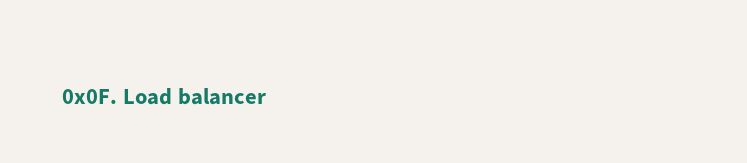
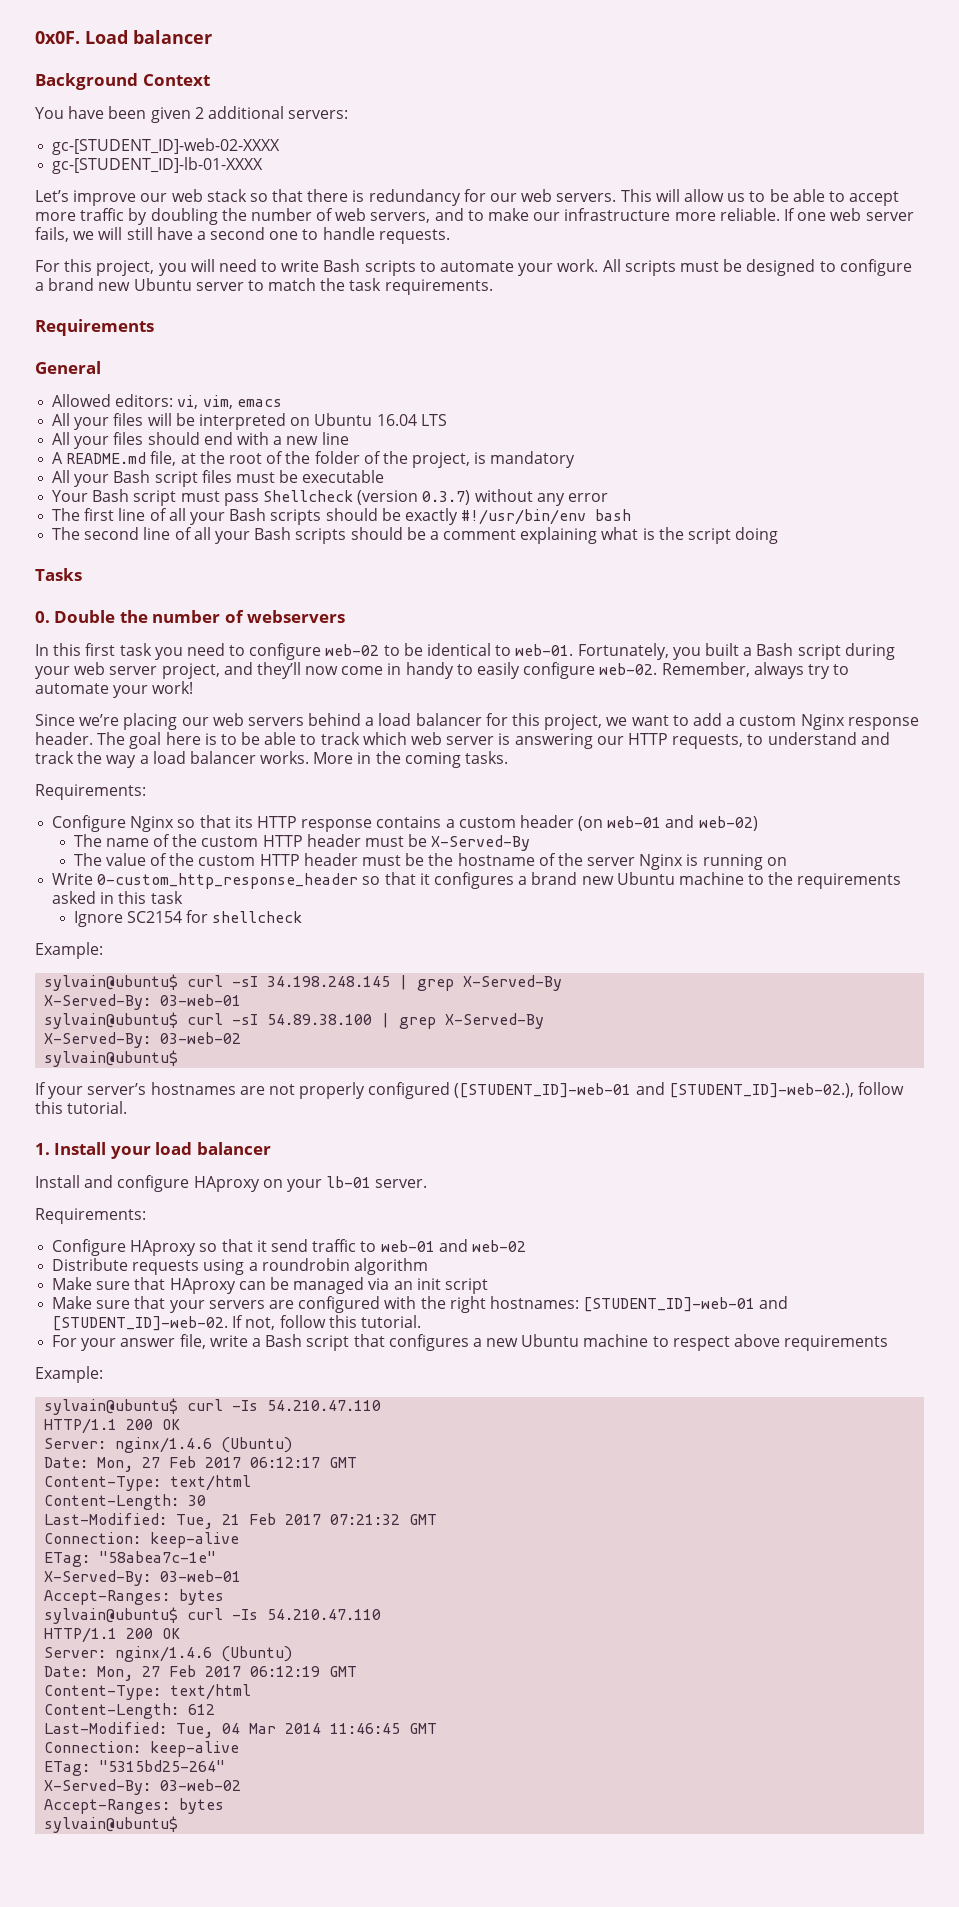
(267, 96) none -> [35,73,210,90] [35,106,349,123] [52,138,281,155] [52,157,264,174] [35,189,900,206] [35,208,914,225] [35,227,450,244] [35,259,912,276] [35,278,493,295] [35,319,154,336] [35,361,101,374] [52,394,282,409] [52,413,447,430] [52,432,349,449] [52,451,576,468] [52,470,385,487] [52,489,608,506] [52,508,632,525] [52,527,779,544] [35,568,82,581] [35,610,346,623] [35,643,895,660] [35,662,850,679] [35,681,194,698] [35,713,919,730] [35,732,890,749] [35,751,509,768] [35,784,146,800] [52,815,758,832] [73,834,531,851] [73,853,787,870] [52,872,902,889] [52,891,183,904] [73,910,303,927] [35,942,103,959] [44,974,563,991] [44,994,242,1010] [44,1012,545,1029] [44,1032,242,1048] [44,1050,179,1067] [35,1082,905,1099] [35,1101,128,1114] [35,1142,271,1159] [35,1175,428,1192] [35,1208,146,1224] [52,1239,526,1256] [52,1258,428,1275] [52,1277,488,1294] [52,1296,789,1313] [52,1315,421,1331] [52,1334,889,1351] [35,1366,103,1383] [44,1398,382,1415] [44,1418,181,1434] [44,1437,293,1453] [44,1456,358,1472] [44,1475,252,1491] [44,1494,207,1510] [44,1513,438,1529] [44,1532,240,1548] [44,1551,217,1567] [44,1570,242,1586] [44,1589,225,1605] [44,1607,382,1624] [44,1627,181,1643] [44,1646,293,1662] [44,1665,358,1681] [44,1684,252,1700] [44,1703,216,1719] [44,1722,438,1738] [44,1741,240,1757] [44,1760,226,1776] [44,1779,242,1795] [44,1798,225,1814] [44,1816,179,1833] // Background Context // You have been given 2 additional servers: // gc-[STUDENT_ID]-web-02-XXXX // gc-[STUDENT_ID]-lb-01-XXXX // Let’s improve our web stack so that there is redundancy for our web servers. This will allow us to be able to accept more traffic by doubling the number of web servers, and to make our infrastructure more reliable. If one web server fails, we will still have a second one to handle requests. // For this project, you will need to write Bash scripts to automate your work. All scripts must be designed to configure a brand new Ubuntu server to match the task requirements. // Requirements // General // Allowed editors: vi, vim, emacs // All your files will be interpreted on Ubuntu 16.04 LTS // All your files should end with a new line // A README.md file, at the root of the folder of the project, is mandatory // All your Bash script files must be executable // Your Bash script must pass Shellcheck (version 0.3.7) without any error // The first line of all your Bash scripts should be exactly #!/usr/bin/env bash // The second line of all your Bash scripts should be a comment explaining what is the script doing // Tasks // 0. Double the number of webservers // In this first task you need to configure web-02 to be identical to web-01. Fortunately, you built a Bash script during your web server project, and they’ll now come in handy to easily configure web-02. Remember, always try to automate your work! // Since we’re placing our web servers behind a load balancer for this project, we want to add a custom Nginx response header. The goal here is to be able to track which web server is answering our HTTP requests, to understand and track the way a load balancer works. More in the coming tasks. // Requirements: // Configure Nginx so that its HTTP response contains a custom header (on web-01 and web-02) // The name of the custom HTTP header must be X-Served-By // The value of the custom HTTP header must be the hostname of the server Nginx is running on // Write 0-custom_http_response_header so that it configures a brand new Ubuntu machine to the requirements asked in this task // Ignore SC2154 for shellcheck // Example: // sylvain@ubuntu$ curl -sI 34.198.248.145 | grep X-Served-By // X-Served-By: 03-web-01 // sylvain@ubuntu$ curl -sI 54.89.38.100 | grep X-Served-By // X-Served-By: 03-web-02 // sylvain@ubuntu$ // If your server’s hostnames are not properly configured ([STUDENT_ID]-web-01 and [STUDENT_ID]-web-02.), follow this tutorial. // 1. Install your load balancer // Install and configure HAproxy on your lb-01 server. // Requirements: // Configure HAproxy so that it send traffic to web-01 and web-02 // Distribute requests using a roundrobin algorithm // Make sure that HAproxy can be managed via an init script // Make sure that your servers are configured with the right hostnames: [STUDENT_ID]-web-01 and [STUDENT_ID]-web-02. If not, follow this tutorial. // For your answer file, write a Bash script that configures a new Ubuntu machine to respect above requirements // Example: // sylvain@ubuntu$ curl -Is 54.210.47.110 // HTTP/1.1 200 OK // Server: nginx/1.4.6 (Ubuntu) // Date: Mon, 27 Feb 2017 06:12:17 GMT // Content-Type: text/html // Content-Length: 30 // Last-Modified: Tue, 21 Feb 2017 07:21:32 GMT // Connection: keep-alive // ETag: "58abea7c-1e" // X-Served-By: 03-web-01 // Accept-Ranges: bytes // sylvain@ubuntu$ curl -Is 54.210.47.110 // HTTP/1.1 200 OK // Server: nginx/1.4.6 (Ubuntu) // Date: Mon, 27 Feb 2017 06:12:19 GMT // Content-Type: text/html // Content-Length: 612 // Last-Modified: Tue, 04 Mar 2014 11:46:45 GMT // Connection: keep-alive // ETag: "5315bd25-264" // X-Served-By: 03-web-02 // Accept-Ranges: bytes // sylvain@ubuntu$

